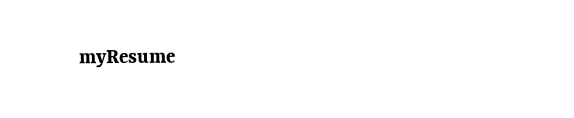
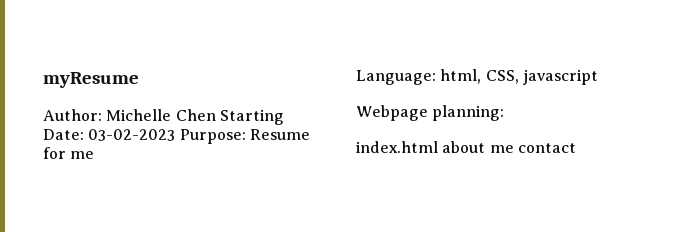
(176, 58) none -> [43,109,284,125] [43,129,310,144] [43,147,95,159] [356,69,598,85] [356,105,505,121] [356,141,576,153] // Author: Michelle Chen Starting Date: 03-02-2023 Purpose: Resume for me // Language: html, CSS, javascript // Webpage planning: // index.html about me contact

